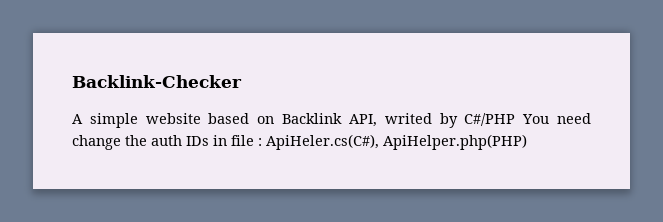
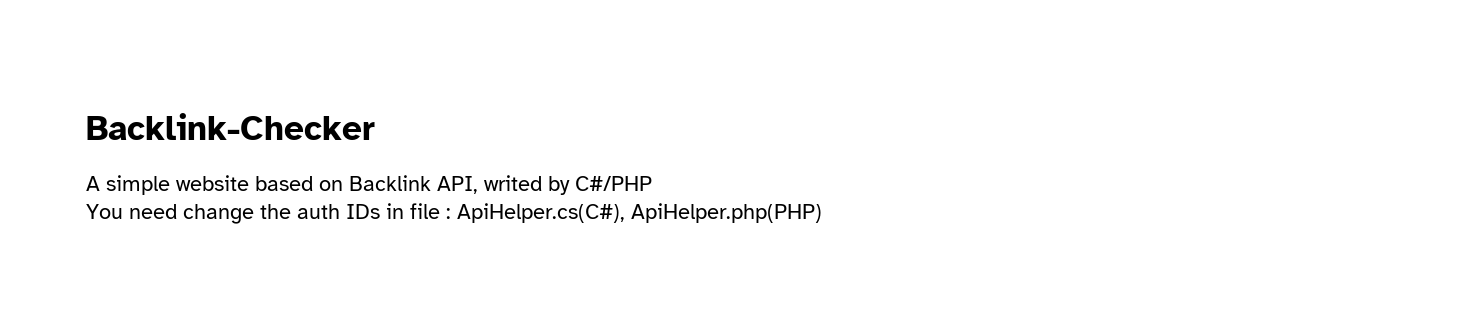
(516, 119) none -> (652, 183) //
[266,134,379,150] ApiHeler.cs(C#), -> [457,203,625,223] ApiHelper.cs(C#),

